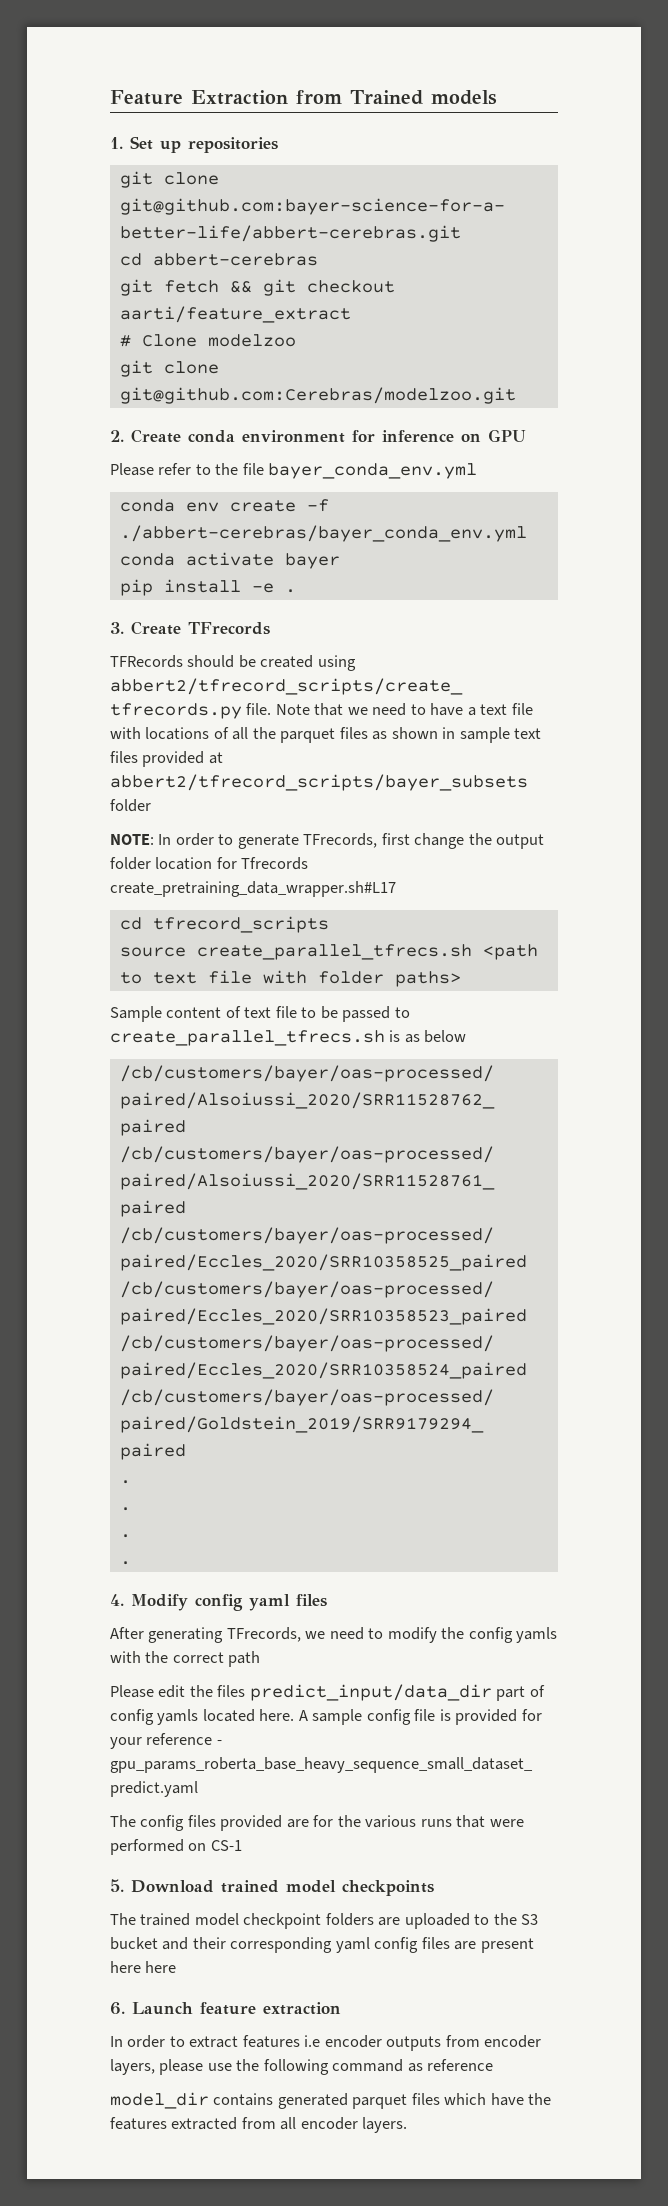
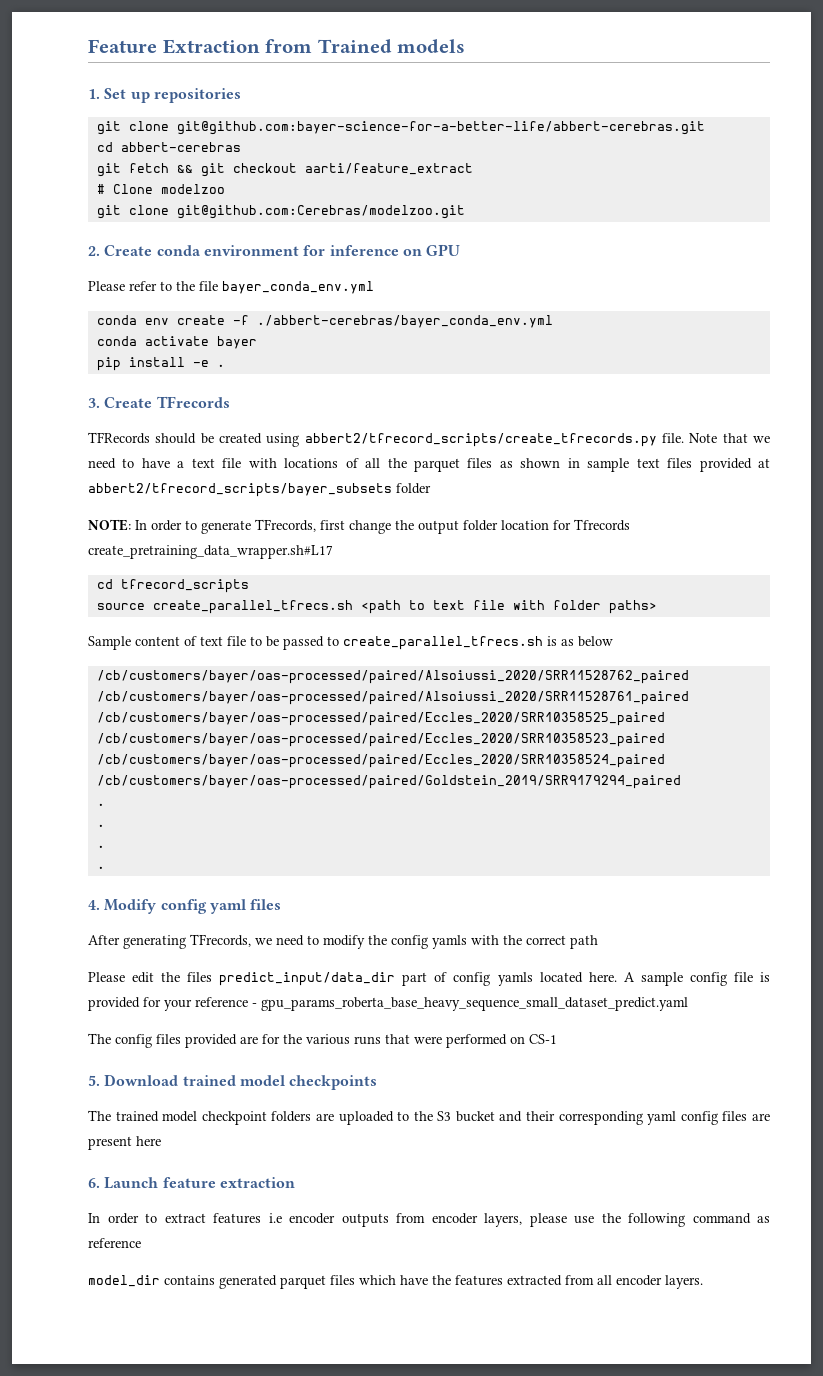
[145,1961,177,1973] here -> (161, 1141) none

